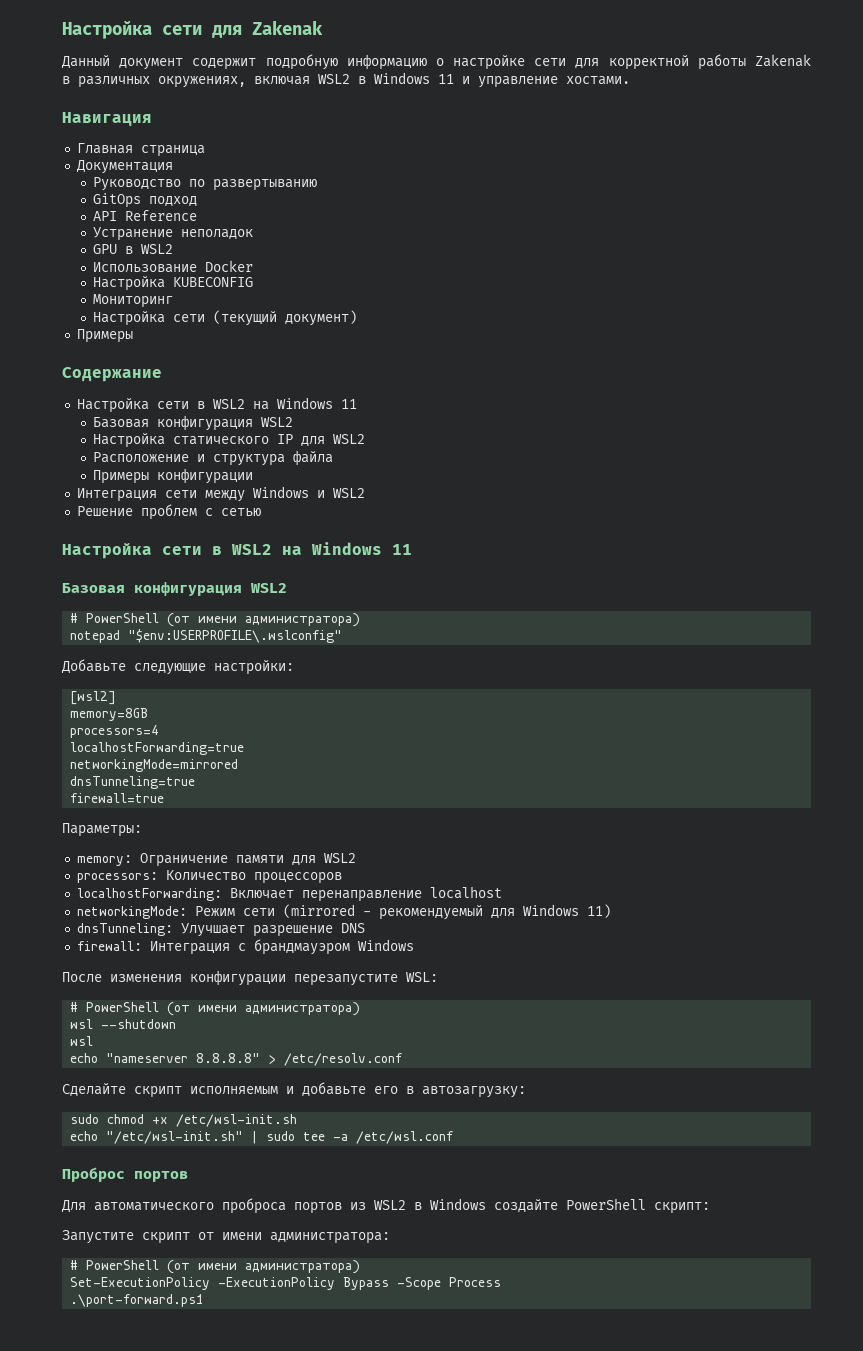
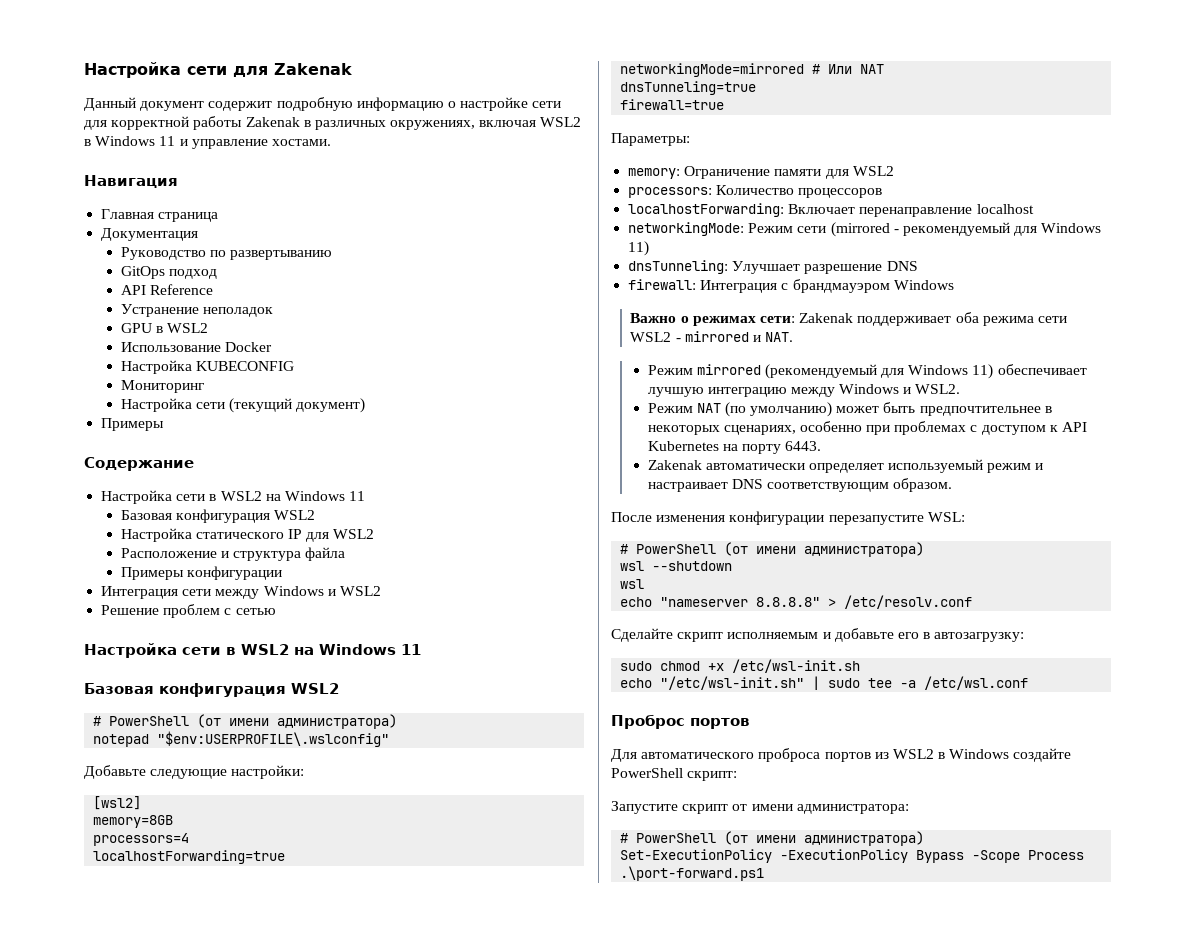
(239, 765) none -> [812,64,885,74] # Или NAT
(414, 945) none -> [630,312,1067,326] [630,331,794,342] [647,364,1087,379] [647,384,961,397] [647,402,1052,417] [647,421,1087,435] [647,441,822,454] [647,459,1044,473] [647,478,953,492] // Важно о режимах сети: Zakenak поддерживает оба режима сети WSL2 - mirrored и NAT. // Режим mirrored (рекомендуемый для Windows 11) обеспечивает лучшую интеграцию между Windows и WSL2. // Режим NAT (по умолчанию) может быть предпочтительнее в некоторых сценариях, особенно при проблемах с доступом к API Kubernetes на порту 6443. // Zakenak автоматически определяет используемый режим и настраивает DNS соответствующим образом.

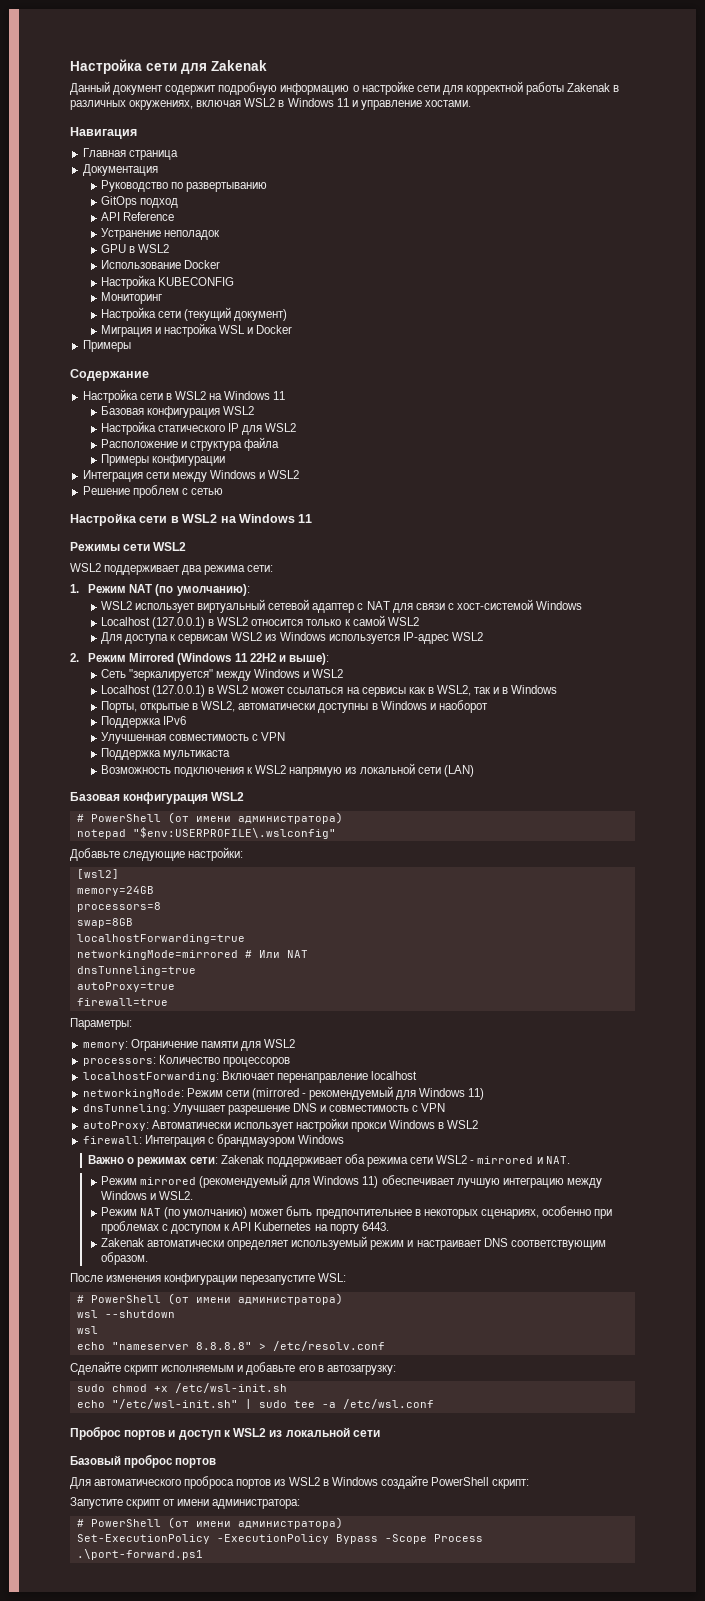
(366, 405) none -> [100,323,293,337] // Миграция и настройка WSL и Docker
(421, 649) none -> [70,542,187,551] [70,563,274,575] [70,584,250,596] [100,599,583,613] [100,615,419,629] [100,632,483,644] [70,653,329,665] [100,669,344,681] [100,685,558,697] [100,700,488,713] [100,716,187,728] [100,732,286,744] [100,748,231,760] [100,763,474,777] // Режимы сети WSL2 // WSL2 поддерживает два режима сети: // 1. Режим NAT (по умолчанию): // WSL2 использует виртуальный сетевой адаптер с NAT для связи с хост-системой Windows // Localhost (127.0.0.1) в WSL2 относится только к самой WSL2 // Для доступа к сервисам WSL2 из Windows используется IP-адрес WSL2 // 2. Режим Mirrored (Windows 11 22H2 и выше): // Сеть "зеркалируется" между Windows и WSL2 // Localhost (127.0.0.1) в WSL2 может ссылаться на сервисы как в WSL2, так и в Windows // Порты, открытые в WSL2, автоматически доступны в Windows и наоборот // Поддержка IPv6 // Улучшенная совместимость с VPN // Поддержка мультикаста // Возможность подключения к WSL2 напрямую из локальной сети (LAN)
[93,815,174,828] [93,833,190,846] memory=8GB // processors=4 -> [76,886,154,896] [76,902,161,912] [76,918,133,928] memory=24GB // processors=8 // swap=8GB
(757, 88) none -> [76,982,175,992] // autoProxy=true
(918, 266) none -> [320,1103,446,1112] [82,1118,479,1132] и совместимость с VPN // autoProxy: Автоматически использует настройки прокси Windows в WSL2
(750, 723) none -> [168,1427,380,1440] [70,1454,217,1468] и доступ к WSL2 из локальной сети // Базовый проброс портов

